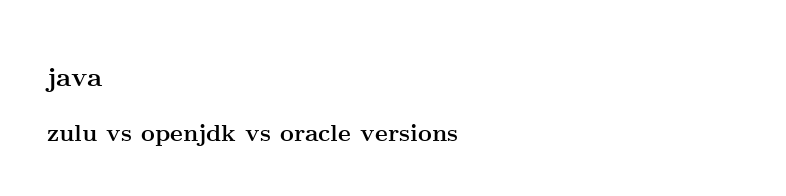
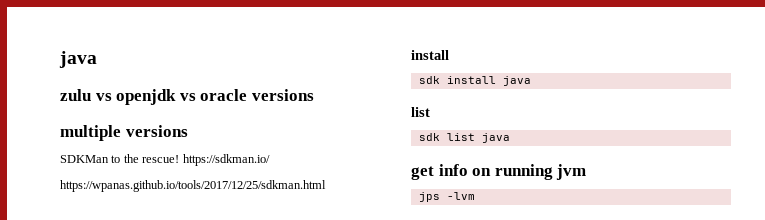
(458, 132) none -> [60,125,188,141] [60,154,270,166] [60,180,326,192] [411,50,449,60] [418,76,531,86] [411,107,430,117] [418,133,510,143] [411,164,587,180] [418,192,475,202] // multiple versions // SDKMan to the rescue! https://sdkman.io/ // https://wpanas.github.io/tools/2017/12/25/sdkman.html // install // sdk install java // list // sdk list java // get info on running jvm // jps -lvm

